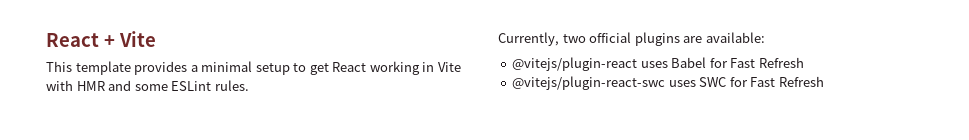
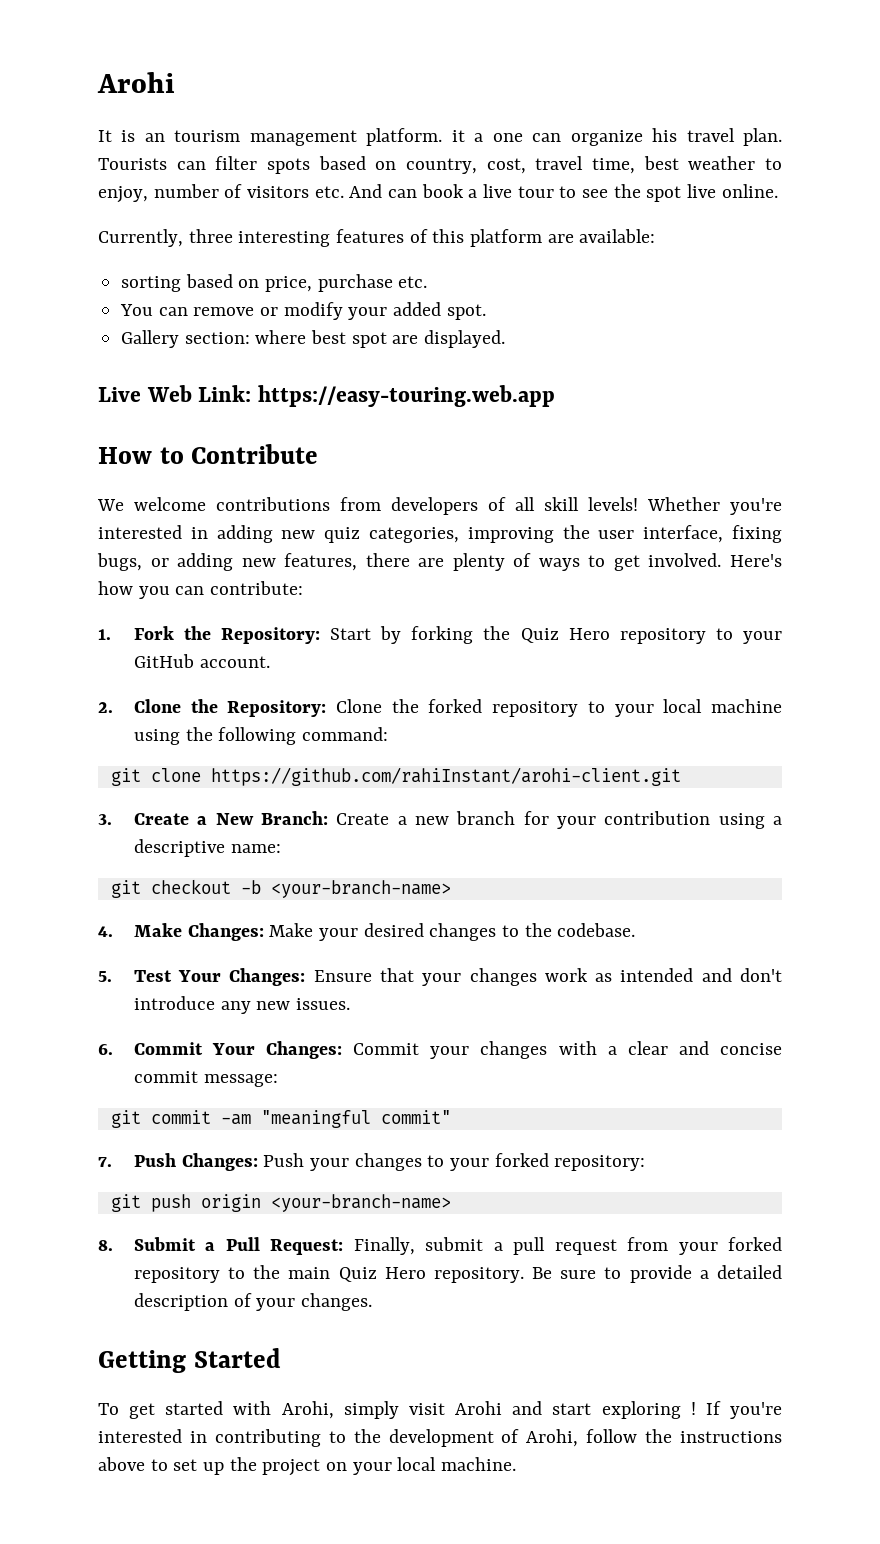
[46,31,156,47] [46,61,461,75] [46,80,249,91] [498,32,765,46] [512,57,804,71] [512,76,824,90] React + Vite // This template provides a minimal setup to get React working in Vite with HMR and some ESLint rules. // Currently, two official plugins are available: // @vitejs/plugin-react uses Babel for Fast Refresh // @vitejs/plugin-react-swc uses SWC for Fast Refresh -> [97,72,175,93] [98,128,782,146] [98,156,782,174] [98,184,778,203] [98,229,656,247] [121,274,428,292] [120,302,486,320] [121,330,506,348] [98,385,555,407] [98,444,319,464] [97,497,782,515] [98,525,782,543] [97,553,783,571] [98,581,304,599] [98,626,782,644] [133,654,270,668] [98,699,782,717] [133,727,388,745] [110,767,681,786] [98,811,783,829] [133,839,281,857] [110,879,451,898] [98,923,636,941] [98,968,783,986] [133,996,350,1014] [98,1041,782,1059] [133,1071,278,1087] [110,1110,451,1128] [98,1153,646,1171] [110,1194,451,1212] [98,1237,782,1255] [133,1265,783,1283] [133,1293,372,1311] [98,1348,281,1373] [98,1401,782,1419] [98,1429,782,1447] [98,1457,517,1476] Arohi // It is an tourism management platform. it a one can organize his travel plan. Tourists can filter spots based on country, cost, travel time, best weather to enjoy, number of visitors etc. And can book a live tour to see the spot live online. // Currently, three interesting features of this platform are available: // sorting based on price, purchase etc. // You can remove or modify your added spot. // Gallery section: where best spot are displayed. // Live Web Link: https://easy-touring.web.app // How to Contribute // We welcome contributions from developers of all skill levels! Whether you're interested in adding new quiz categories, improving the user interface, fixing bugs, or adding new features, there are plenty of ways to get involved. Here's how you can contribute: // 1. Fork the Repository: Start by forking the Quiz Hero repository to your GitHub account. // 2. Clone the Repository: Clone the forked repository to your local machine using the following command: // git clone https://github.com/rahiInstant/arohi-client.git // 3. Create a New Branch: Create a new branch for your contribution using a descriptive name: // git checkout -b <your-branch-name> // 4. Make Changes: Make your desired changes to the codebase. // 5. Test Your Changes: Ensure that your changes work as intended and don't introduce any new issues. // 6. Commit Your Changes: Commit your changes with a clear and concise commit message: // git commit -am "meaningful commit" // 7. Push Changes: Push your changes to your forked repository: // git push origin <your-branch-name> // 8. Submit a Pull Request: Finally, submit a pull request from your forked repository to the main Quiz Hero repository. Be sure to provide a detailed description of your changes. // Getting Started // To get started with Arohi, simply visit Arohi and start exploring ! If you're interested in contributing to the development of Arohi, follow the instructions above to set up the project on your local machine.

